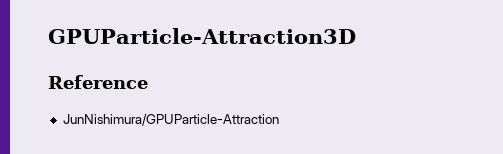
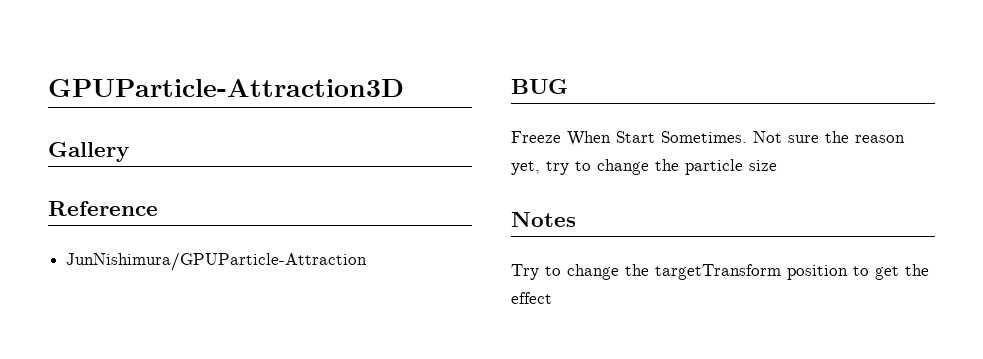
(356, 36) none -> [48,142,129,162] // Gallery
(279, 120) none -> [511,79,568,94] [511,131,905,146] [511,159,777,175] [511,212,576,227] [511,264,929,280] [511,292,552,304] // BUG // Freeze When Start Sometimes. Not sure the reason yet, try to change the particle size // Notes // Try to change the targetTransform position to get the effect

